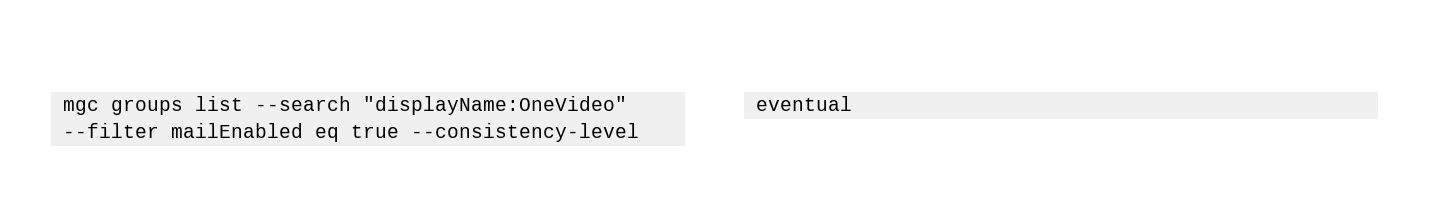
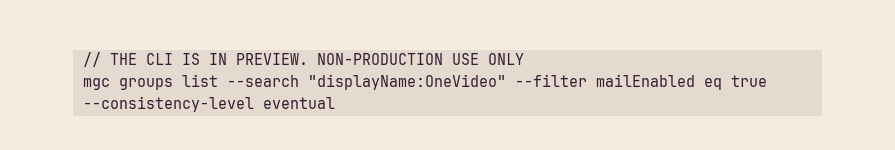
(63, 107) none -> [83,52,525,67] // THE CLI IS IN PREVIEW. NON-PRODUCTION USE ONLY //

